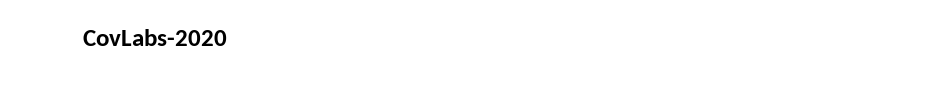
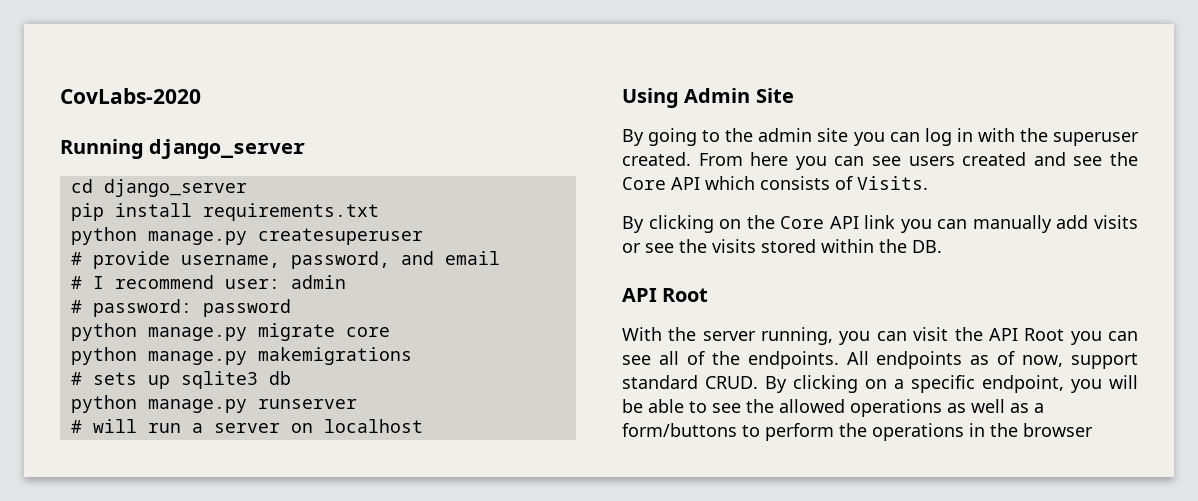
(227, 37) none -> [60,139,306,159] [70,179,247,197] [70,203,379,221] [70,227,423,245] [70,251,500,269] [70,275,346,289] [70,299,291,317] [70,323,390,341] [70,347,412,365] [70,371,291,389] [70,395,357,413] [70,419,423,433] [622,88,794,108] [622,128,1139,146] [622,152,1138,170] [622,176,928,190] [622,215,1138,233] [622,239,942,253] [622,288,709,302] [622,327,1138,345] [622,351,1138,369] [622,375,1138,393] [622,399,1044,417] [622,423,1093,441] // Running django_server // cd django_server // pip install requirements.txt // python manage.py createsuperuser // # provide username, password, and email // # I recommend user: admin // # password: password // python manage.py migrate core // python manage.py makemigrations // # sets up sqlite3 db // python manage.py runserver // # will run a server on localhost // Using Admin Site // By going to the admin site you can log in with the superuser created. From here you can see users created and see the Core API which consists of Visits. // By clicking on the Core API link you can manually add visits or see the visits stored within the DB. // API Root // With the server running, you can visit the API Root you can see all of the endpoints. All endpoints as of now, support standard CRUD. By clicking on a specific endpoint, you will be able to see the allowed operations as well as a form/buttons to perform the operations in the browser

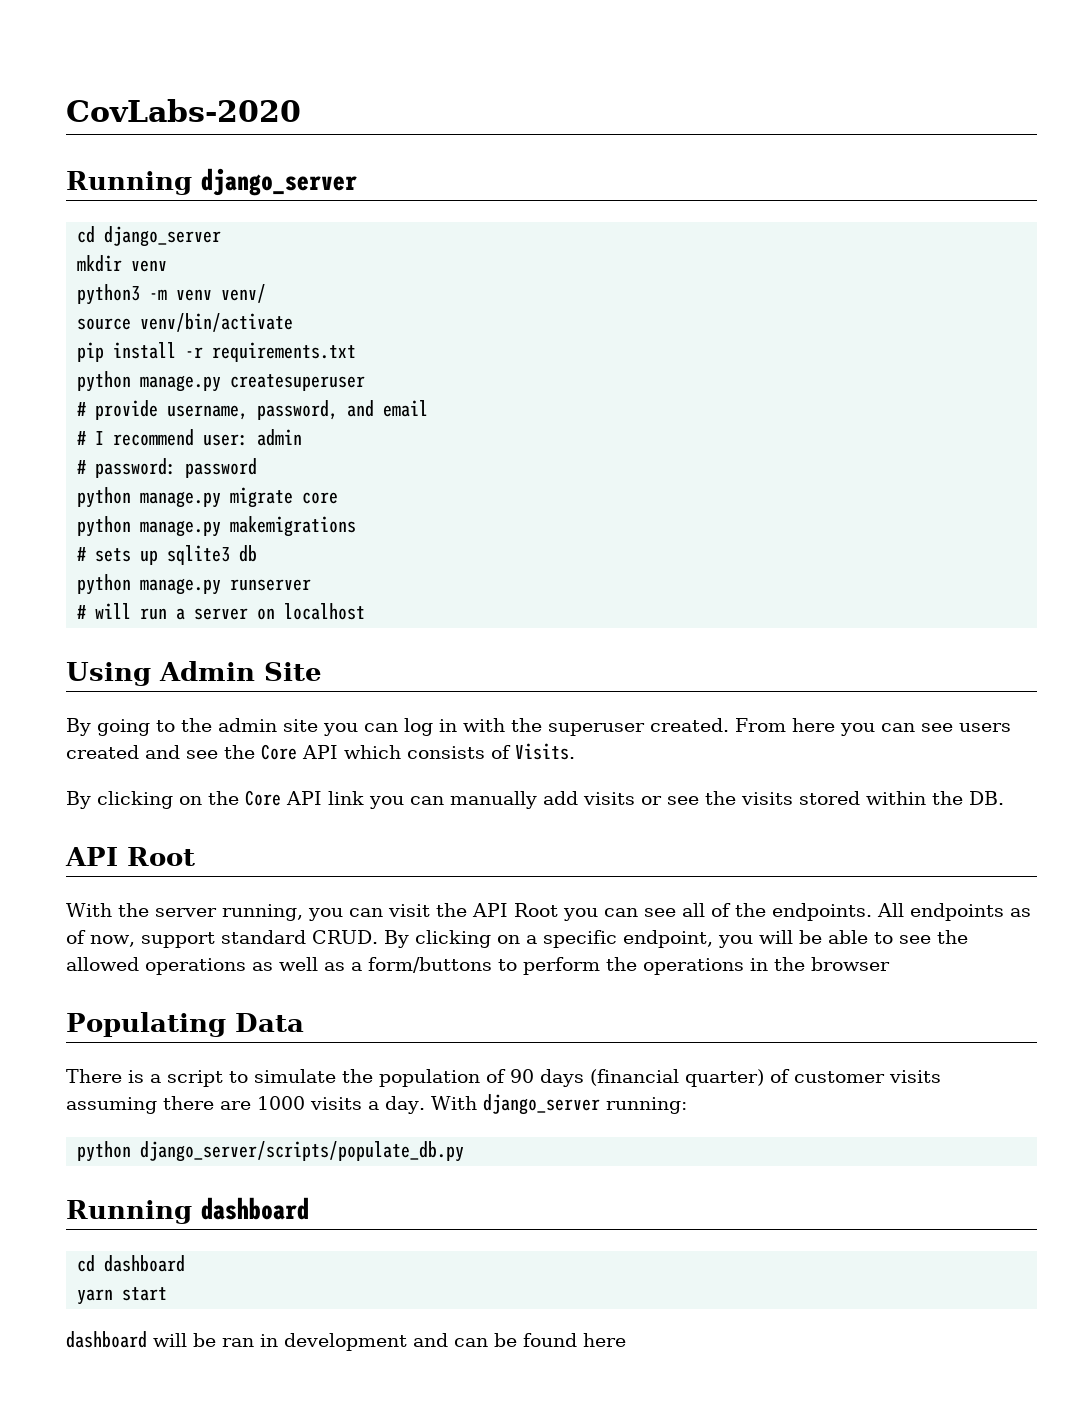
(247, 188) none -> [77,255,168,272] [77,284,267,305] [77,313,294,332] // mkdir venv // python3 -m venv venv/ // source venv/bin/activate
(192, 210) none -> [185,347,204,358] -r
(1093, 430) none -> [66,1012,304,1037] [66,1069,941,1087] [66,1094,687,1115] [77,1141,465,1162] [66,1197,309,1224] [77,1255,186,1272] [77,1287,168,1305] [66,1331,626,1351] // Populating Data // There is a script to simulate the population of 90 days (financial quarter) of customer visits assuming there are 1000 visits a day. With django_server running: // python django_server/scripts/populate_db.py // Running dashboard // cd dashboard // yarn start // dashboard will be ran in development and can be found here

